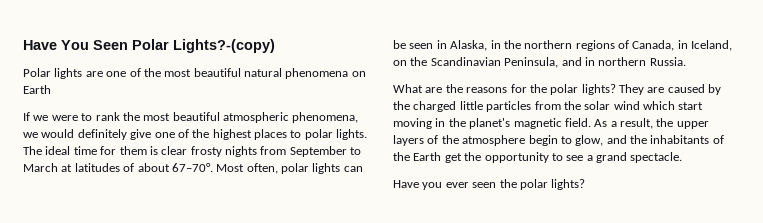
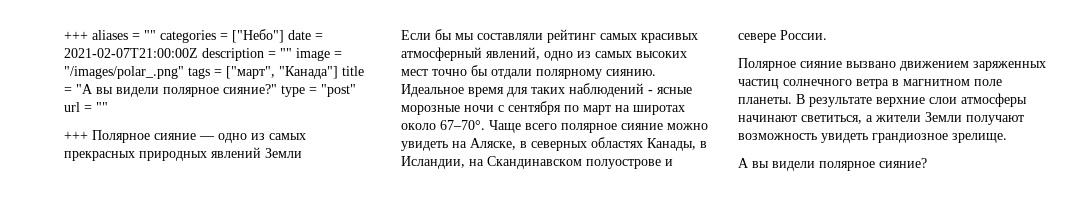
[23,39,275,53] [23,68,366,79] [23,85,51,94] [23,112,359,123] [23,129,368,140] [23,146,362,157] [23,163,363,174] [393,40,733,51] [393,57,686,68] [393,84,722,95] [393,101,704,112] [393,118,709,129] [393,135,724,146] [393,152,683,163] [393,179,586,190] Have You Seen Polar Lights?-(copy) // Polar lights are one of the most beautiful natural phenomena on Earth // If we were to rank the most beautiful atmospheric phenomena, we would definitely give one of the highest places to polar lights. The ideal time for them is clear frosty nights from September to March at latitudes of about 67–70°. Most often, polar lights can be seen in Alaska, in the northern regions of Canada, in Iceland, on the Scandinavian Peninsula, and in northern Russia. // What are the reasons for the polar lights? They are caused by the charged little particles from the solar wind which start moving in the planet's magnetic field. As a result, the upper layers of the atmosphere begin to glow, and the inhabitants of the Earth get the opportunity to see a grand spectacle. // Have you ever seen the polar lights? -> [64,29,323,43] [64,48,342,61] [64,66,364,79] [64,84,356,97] [64,102,108,112] [64,130,306,143] [64,147,302,161] [401,29,698,43] [401,47,687,61] [401,65,656,79] [401,83,692,97] [401,101,685,115] [401,120,708,133] [401,137,707,151] [401,156,673,169] [738,30,827,43] [738,58,1046,71] [738,79,1002,89] [738,93,1027,107] [738,112,1024,125] [738,133,1007,143] [738,158,927,171] +++ aliases = "" categories = ["Небо"] date = 2021-02-07T21:00:00Z description = "" image = "/images/polar_.png" tags = ["март", "Канада"] title = "А вы видели полярное сияние?" type = "post" url = "" // +++ Полярное сияние — одно из самых прекрасных природных явлений Земли // Если бы мы составляли рейтинг самых красивых атмосферный явлений, одно из самых высоких мест точно бы отдали полярному сиянию. Идеальное время для таких наблюдений - ясные морозные ночи с сентября по март на широтах около 67–70°. Чаще всего полярное сияние можно увидеть на Аляске, в северных областях Канады, в Исландии, на Скандинавском полуострове и севере России. // Полярное сияние вызвано движением заряженных частиц солнечного ветра в магнитном поле планеты. В результате верхние слои атмосферы начинают светиться, а жители Земли получают возможность увидеть грандиозное зрелище. // А вы видели полярное сияние?

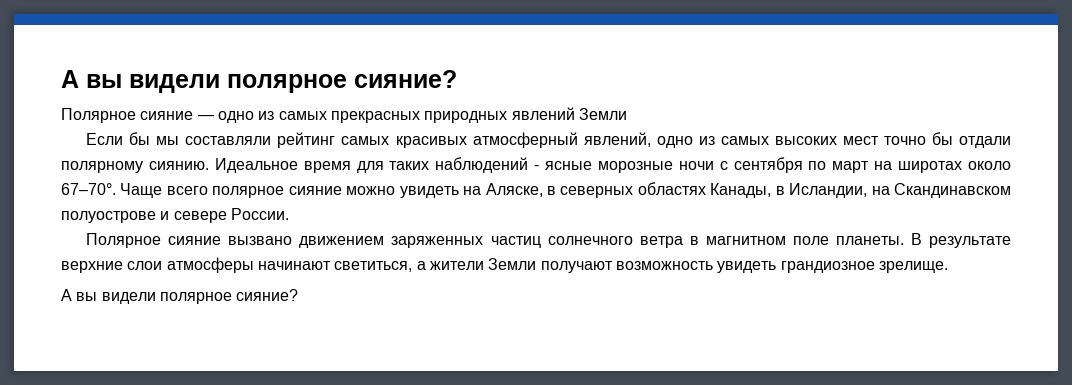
[64,29,323,43] [64,48,342,61] [64,66,364,79] [64,84,356,97] [64,102,108,112] [64,131,88,140] +++ aliases = "" categories = ["Небо"] date = 2021-02-07T21:00:00Z description = "" image = "/images/polar_.png" tags = ["март", "Канада"] title = "А вы видели полярное сияние?" type = "post" url = "" // +++ -> [61,70,457,93] А вы видели полярное сияние? //

